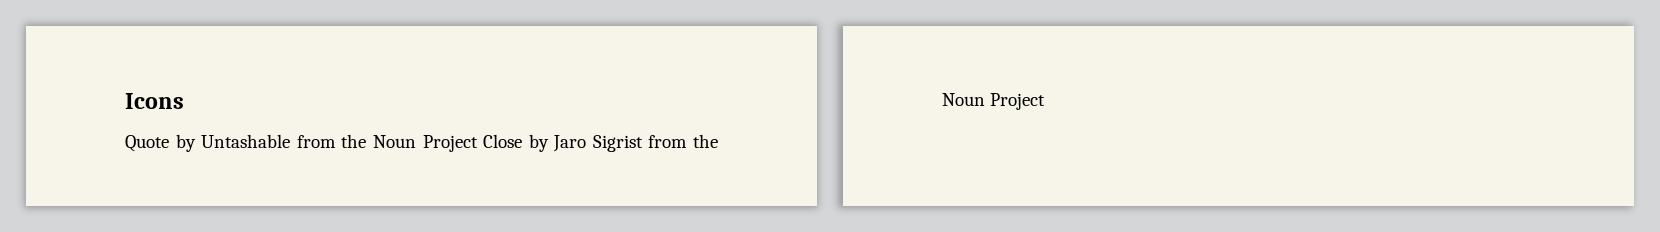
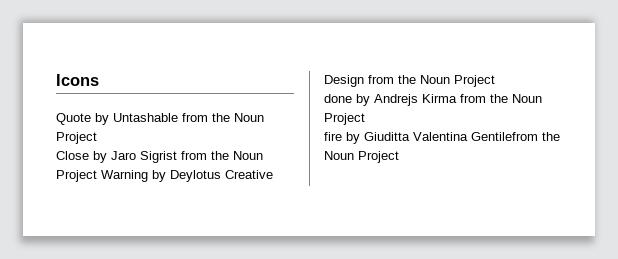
(478, 143) none -> (97, 138) //
(1046, 101) none -> [101,170,273,182] [324,75,495,87] [324,94,542,106] [324,113,365,125] [324,132,560,144] [324,151,399,163] Warning by Deylotus Creative Design from the Noun Project // done by Andrejs Kirma from the Noun Project // fire by Giuditta Valentina Gentilefrom the Noun Project

